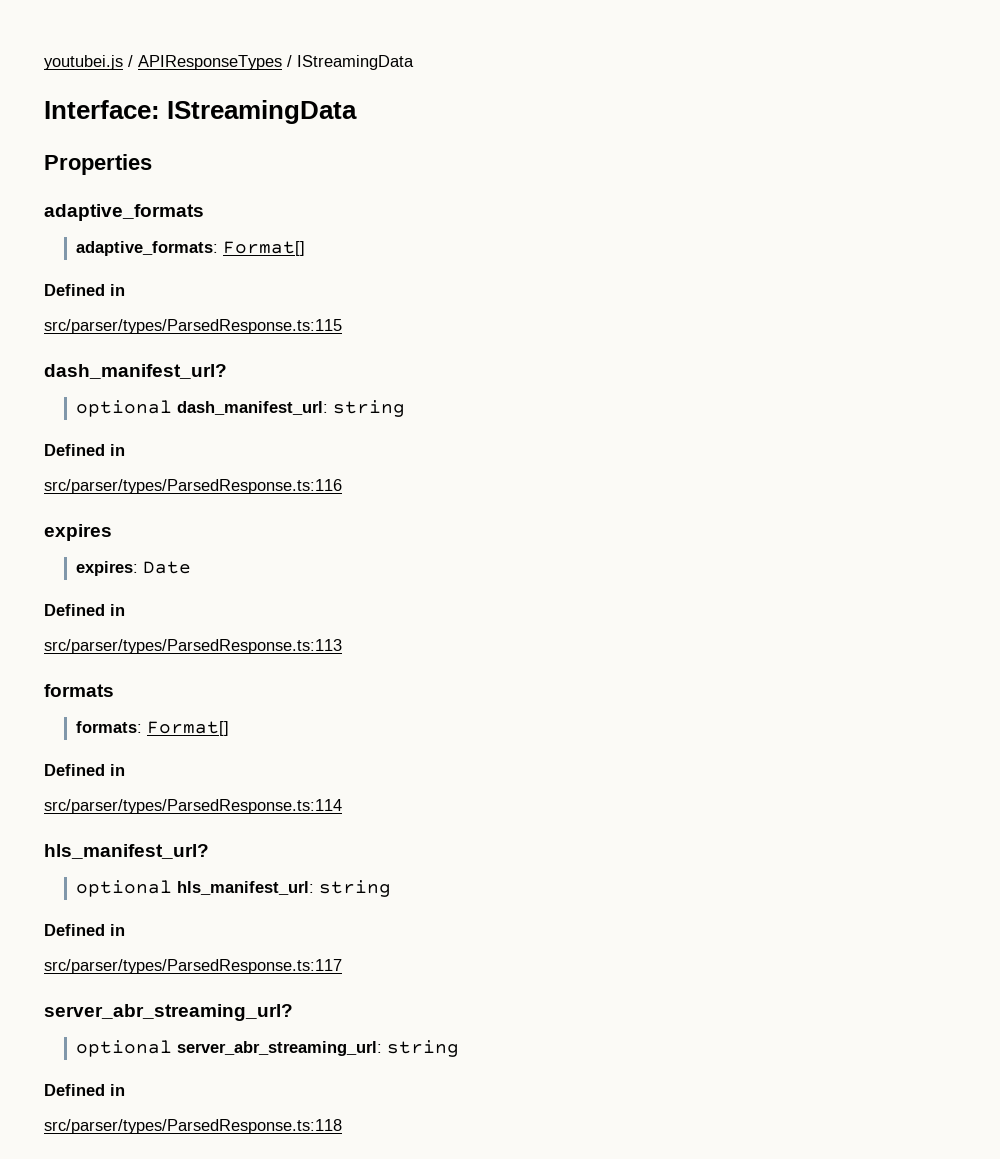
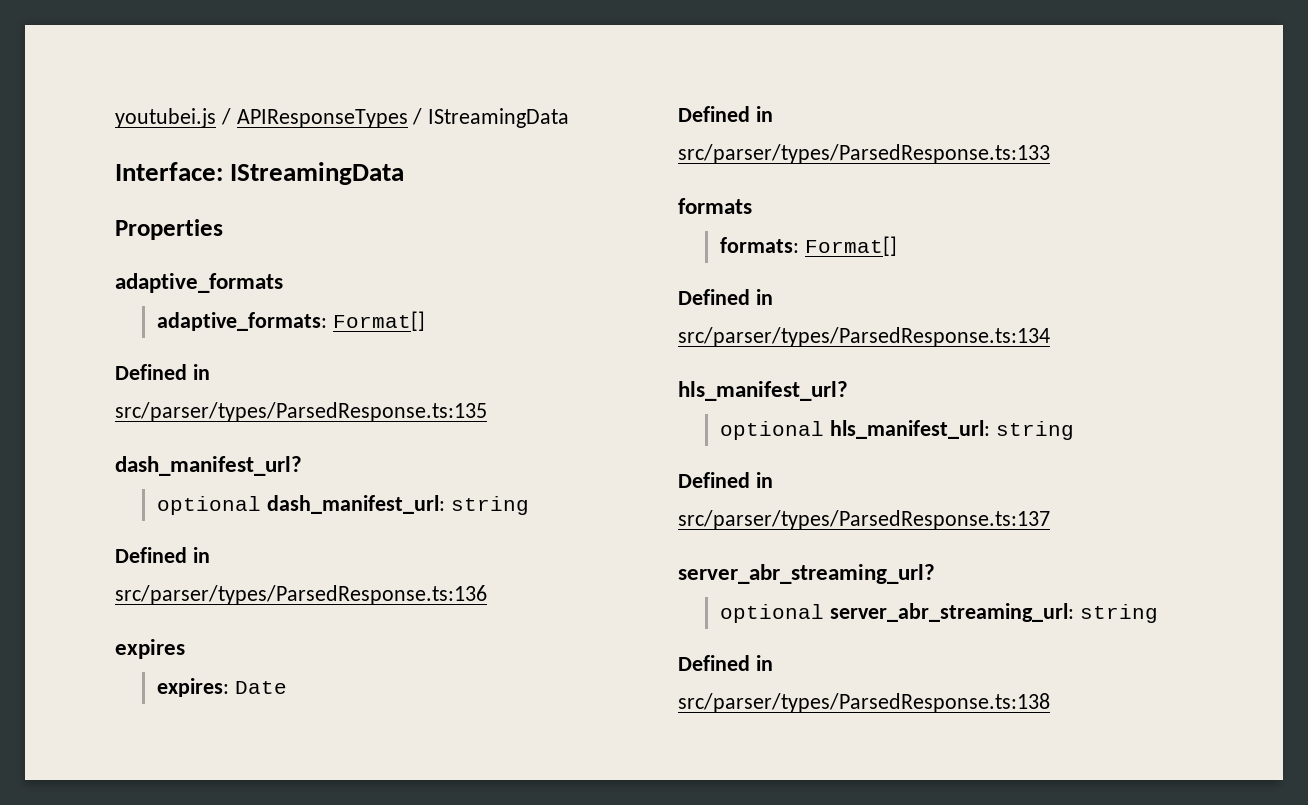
[44,319,342,334] src/parser/types/ParsedResponse.ts:115 -> [115,402,487,422] src/parser/types/ParsedResponse.ts:135
[44,479,342,494] src/parser/types/ParsedResponse.ts:116 -> [115,585,487,605] src/parser/types/ParsedResponse.ts:136
[44,639,342,654] src/parser/types/ParsedResponse.ts:113 -> [678,144,1050,164] src/parser/types/ParsedResponse.ts:133
[44,799,342,814] src/parser/types/ParsedResponse.ts:114 -> [678,327,1050,347] src/parser/types/ParsedResponse.ts:134
[44,959,342,974] src/parser/types/ParsedResponse.ts:117 -> [678,510,1050,530] src/parser/types/ParsedResponse.ts:137
[44,1119,342,1134] src/parser/types/ParsedResponse.ts:118 -> [678,693,1050,713] src/parser/types/ParsedResponse.ts:138

